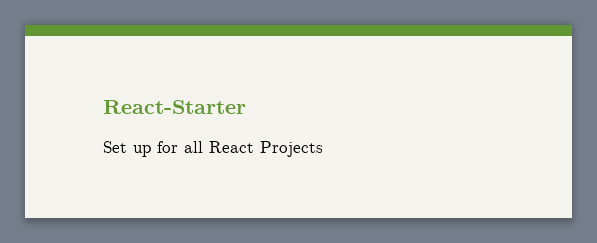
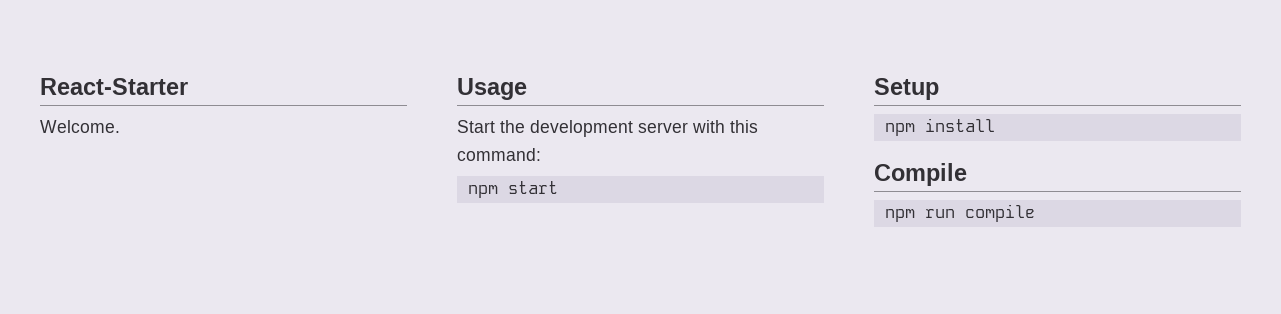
[103,141,323,157] Set up for all React Projects -> [40,120,120,133] [457,78,527,100] [457,120,758,137] [457,148,541,161] [467,181,558,198] [874,78,939,100] [884,118,995,136] [874,163,967,186] [884,204,1035,222] Welcome. // Usage // Start the development server with this command: // npm start // Setup // npm install // Compile // npm run compile

